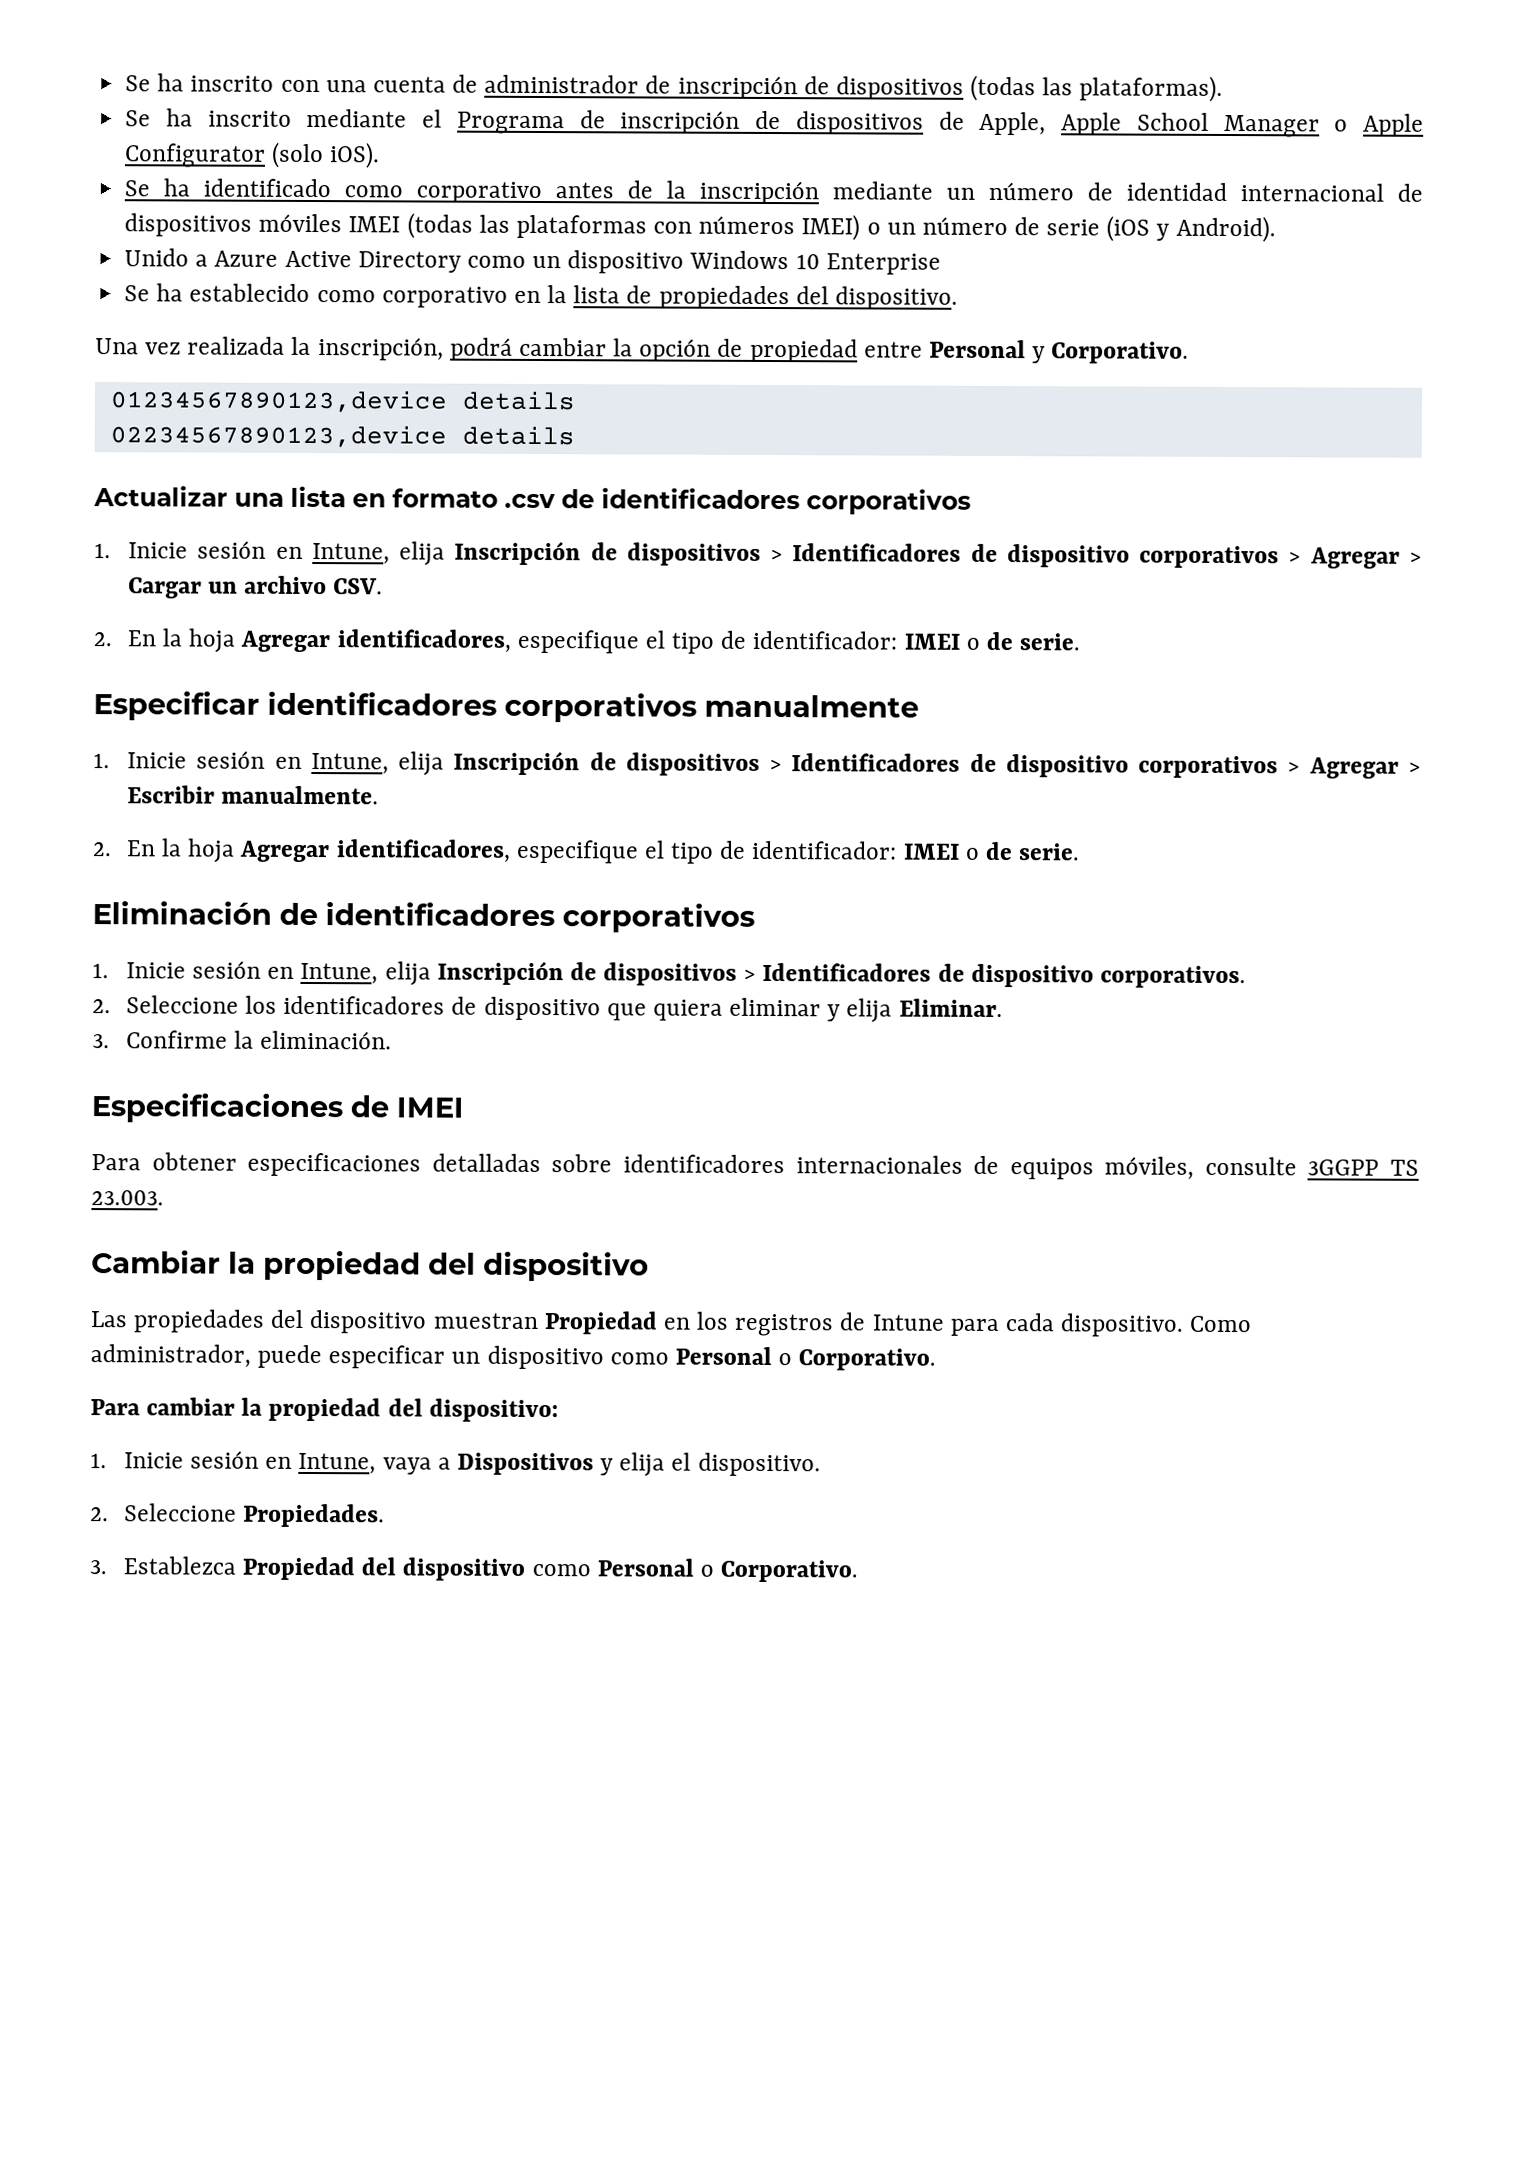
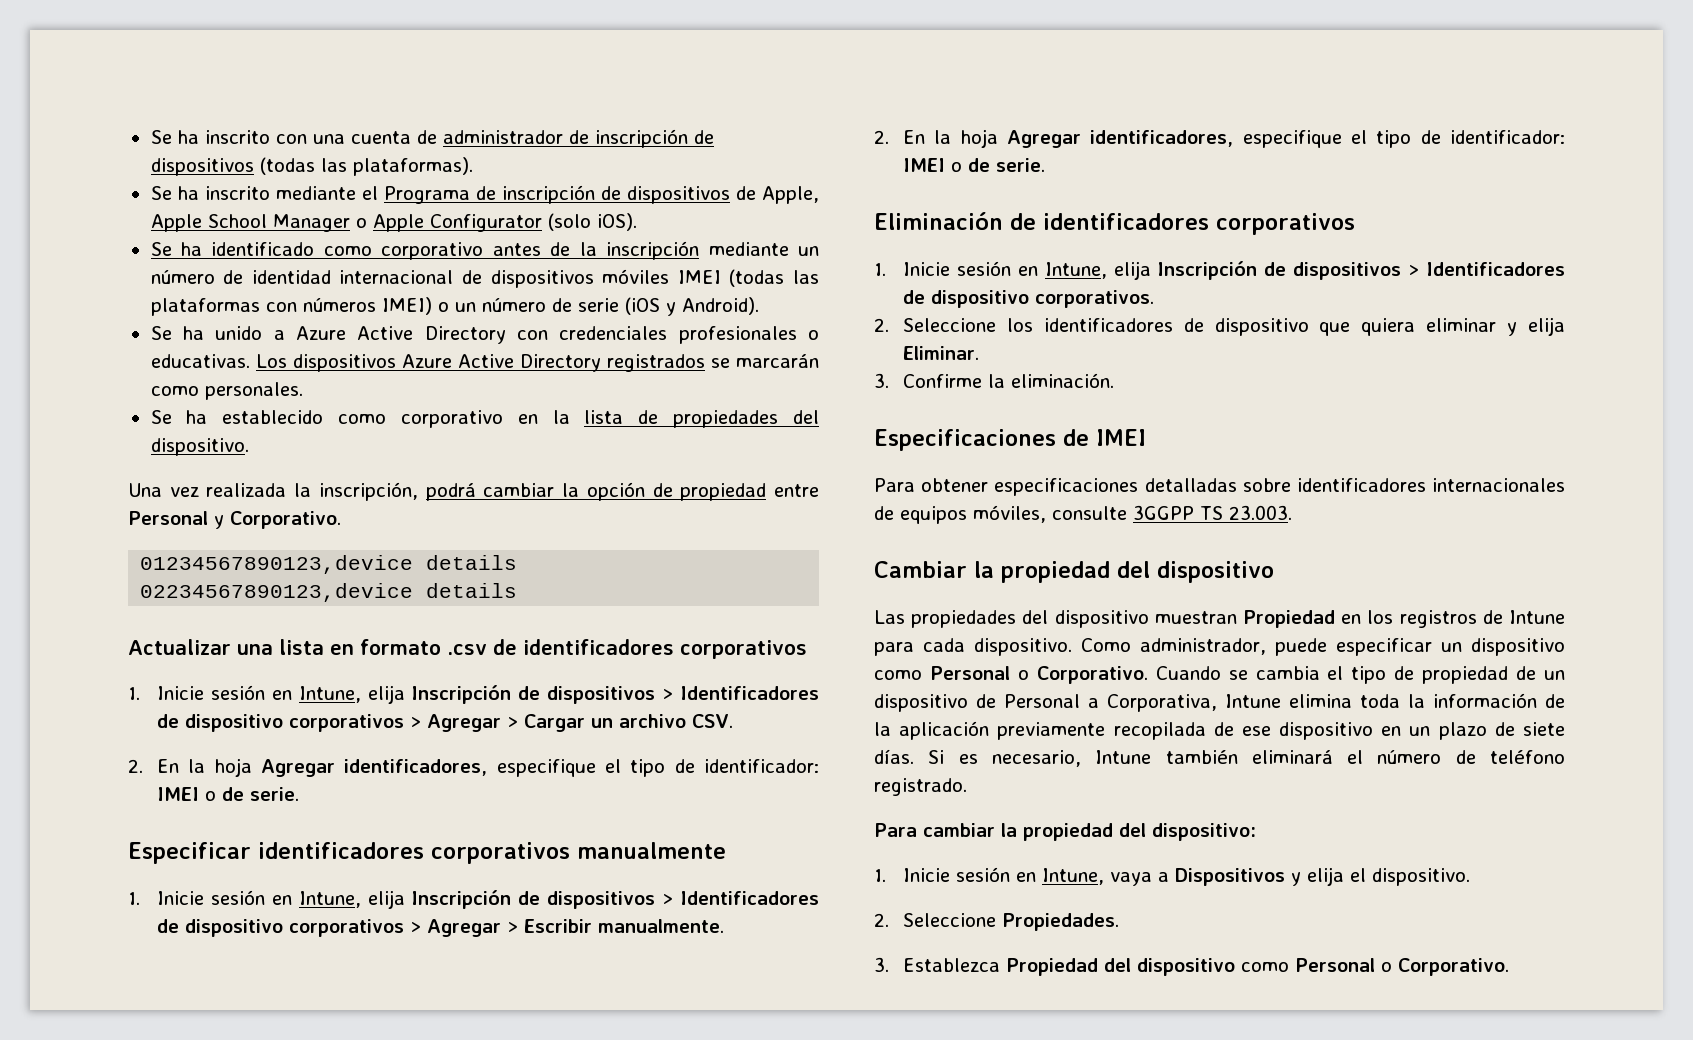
[124,248,190,267] Unido -> [150,326,263,340] Se ha unido
[466,250,941,275] como un dispositivo Windows 10 Enterprise -> [516,326,820,344] [150,354,819,372] [150,382,303,400] con credenciales profesionales o educativas. Los dispositivos Azure Active Directory registrados se marcarán como personales.
(937, 1359) none -> [1155,666,1565,684] [874,693,1565,712] [874,721,1565,740] [874,749,1565,767] [874,778,967,796] Cuando se cambia el tipo de propiedad de un dispositivo de Personal a Corporativa, Intune elimina toda la información de la aplicación previamente recopilada de ese dispositivo en un plazo de siete días. Si es necesario, Intune también eliminará el número de teléfono registrado.

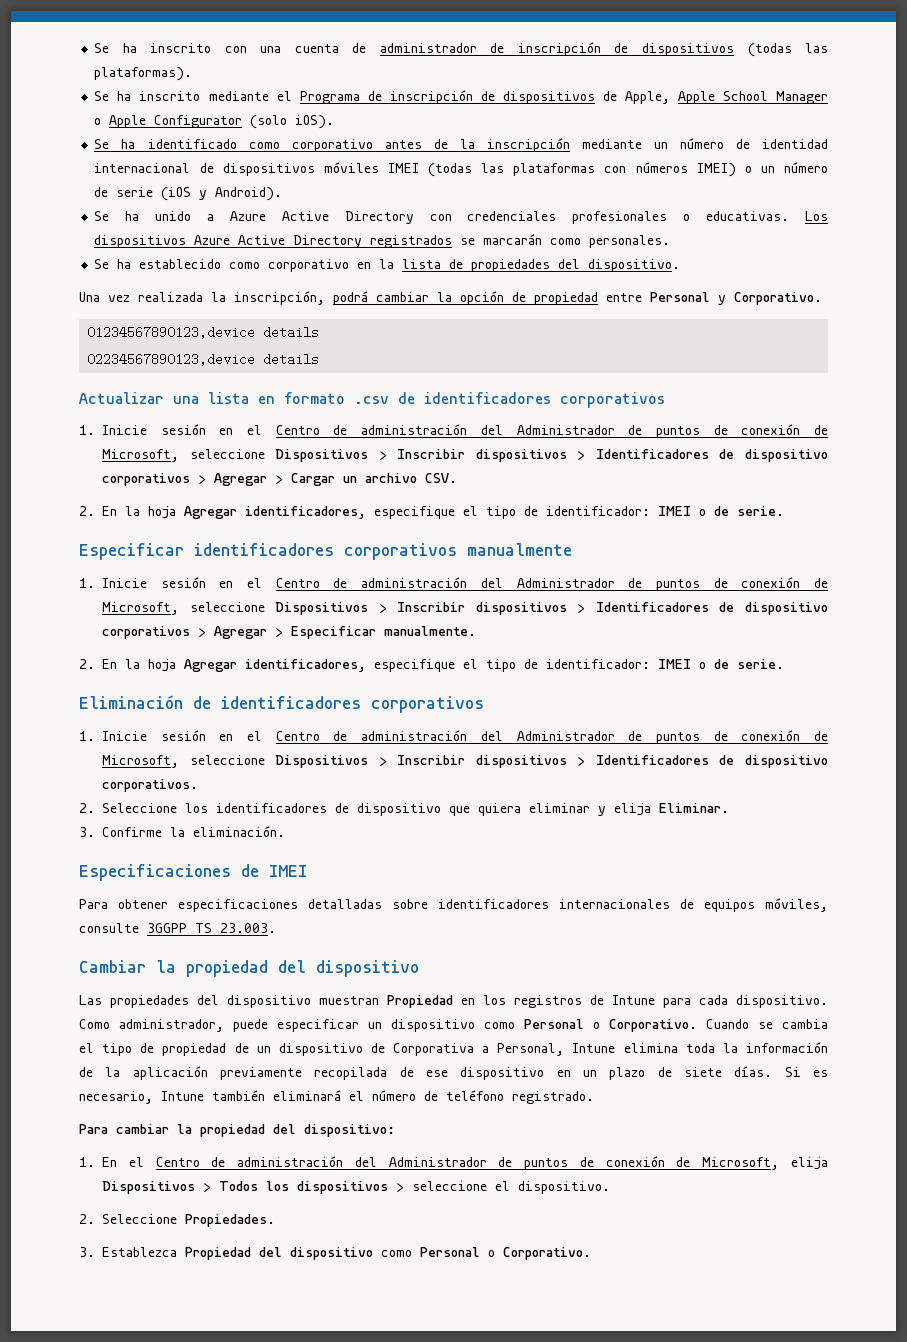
[298,685,541,704] Intune, elija Inscripción de -> [247,424,829,438] [102,449,466,462] el Centro de administración del Administrador de puntos de conexión de Microsoft, seleccione Dispositivos > Inscribir
[298,890,820,909] [156,919,592,937] Intune, elija Inscripción de dispositivos > Identificadores de dispositivo corporativos > Agregar > Escribir -> [247,577,829,591] [102,602,828,615] [102,626,376,639] el Centro de administración del Administrador de puntos de conexión de Microsoft, seleccione Dispositivos > Inscribir dispositivos > Identificadores de dispositivo corporativos > Agregar > Especificar
[1044,261,1287,280] Intune, elija Inscripción de -> [247,730,829,744] [102,755,466,768] el Centro de administración del Administrador de puntos de conexión de Microsoft, seleccione Dispositivos > Inscribir
[1004,694,1217,712] Personal a Corporativa, -> [393,1043,565,1056] Corporativa a Personal,
[902,867,1344,886] Inicie sesión en Intune, vaya a Dispositivos y elija -> [102,1156,828,1170] [102,1181,487,1194] En el Centro de administración del Administrador de puntos de conexión de Microsoft, elija Dispositivos > Todos los dispositivos > seleccione

